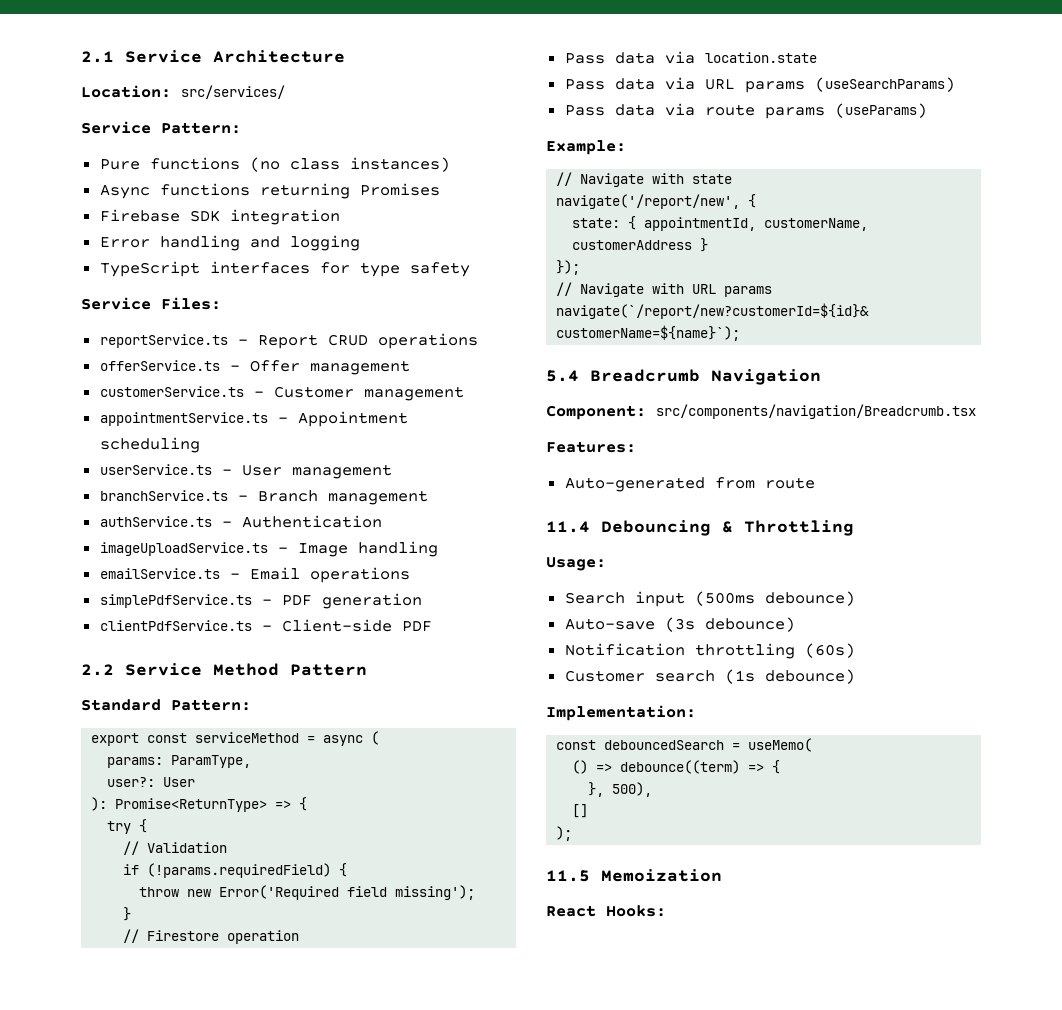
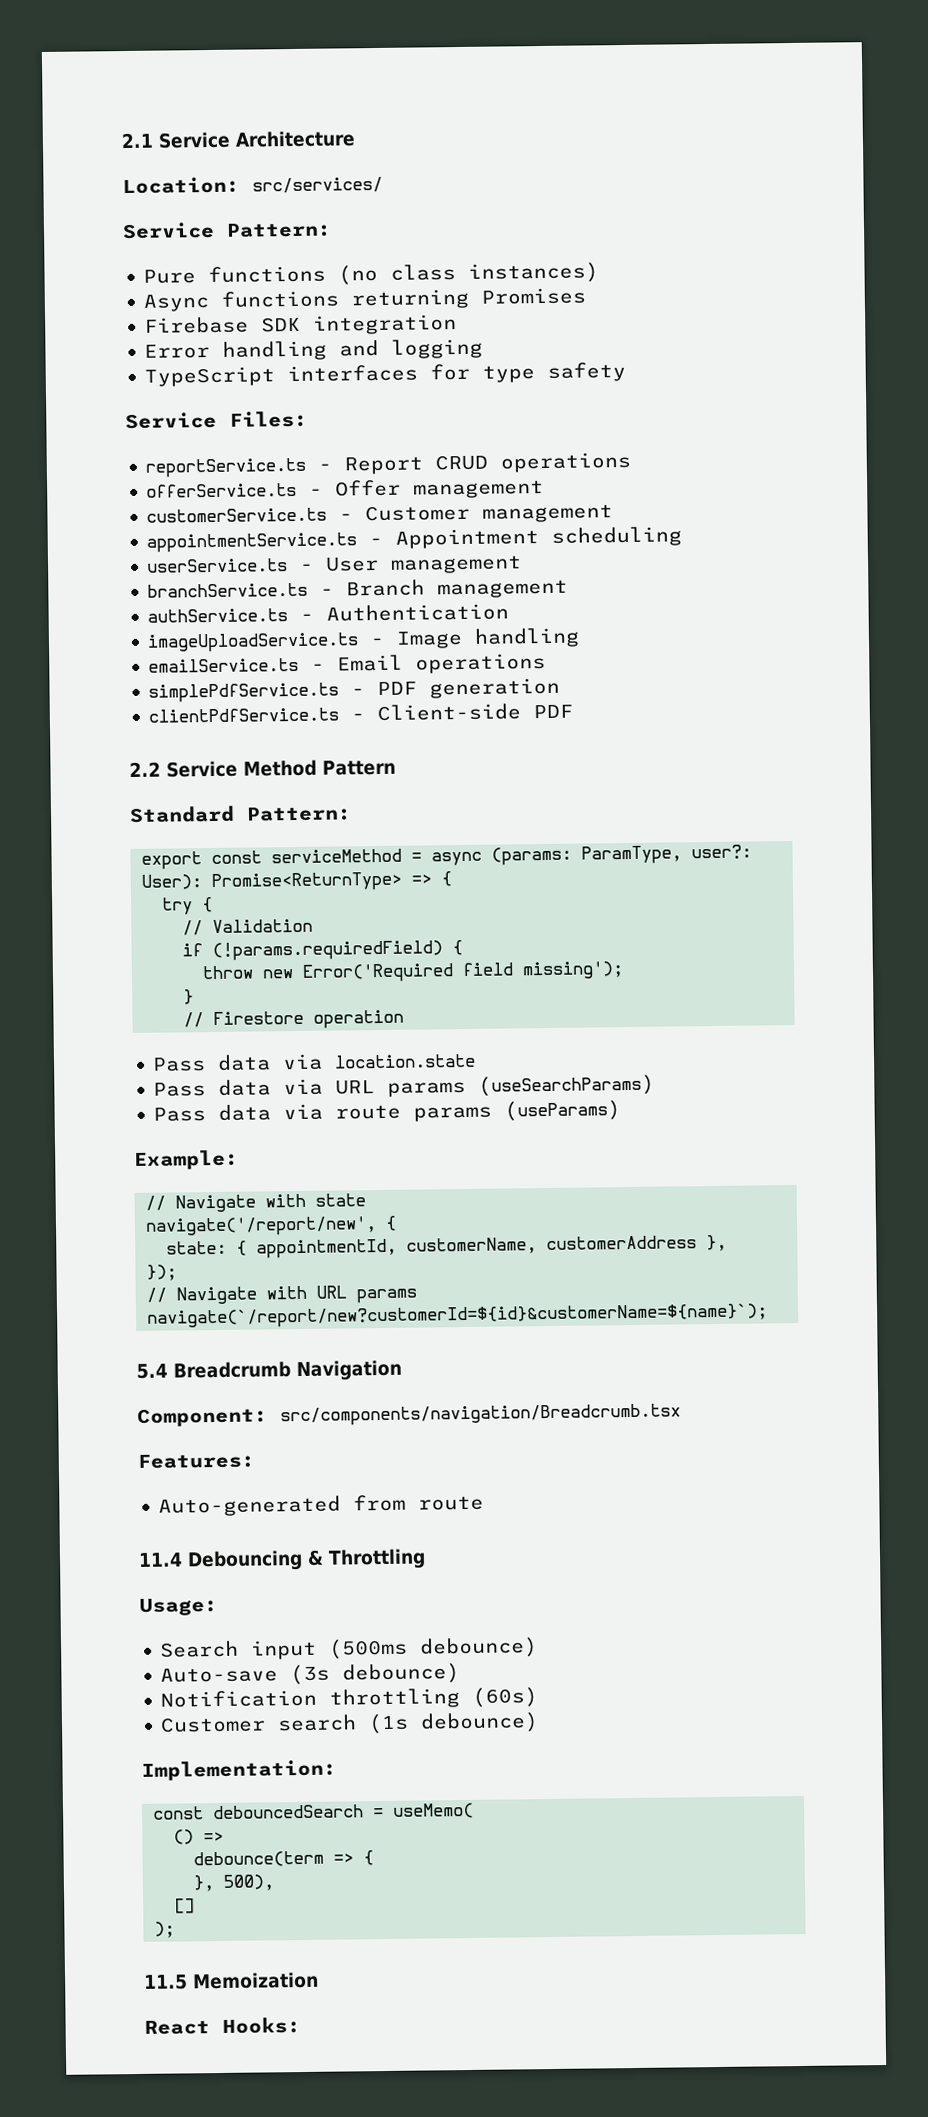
[371,731,380,745] [107,757,164,768] ( // params: -> [491,846,573,866] (params:
[107,777,196,787] [91,797,108,811] // user?: User // ): -> [691,844,753,861] [141,874,203,890] user?: User):
[700,238,709,252] } -> [706,1234,728,1252] },
[620,760,741,774] debounce((term) -> [193,1850,325,1868] // debounce(term

